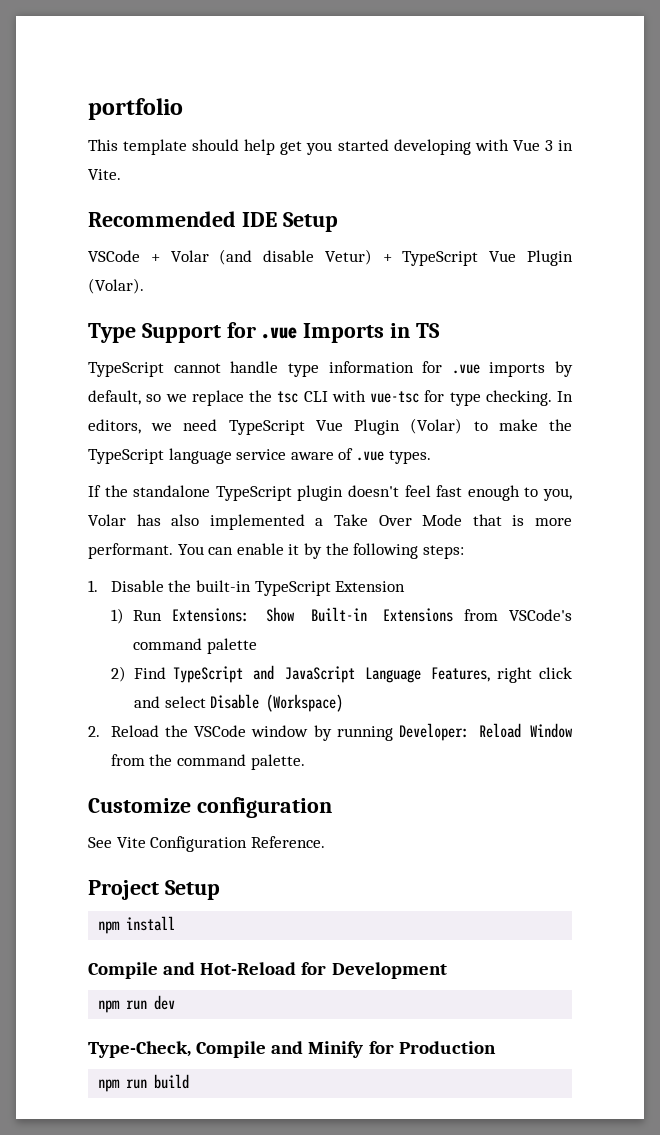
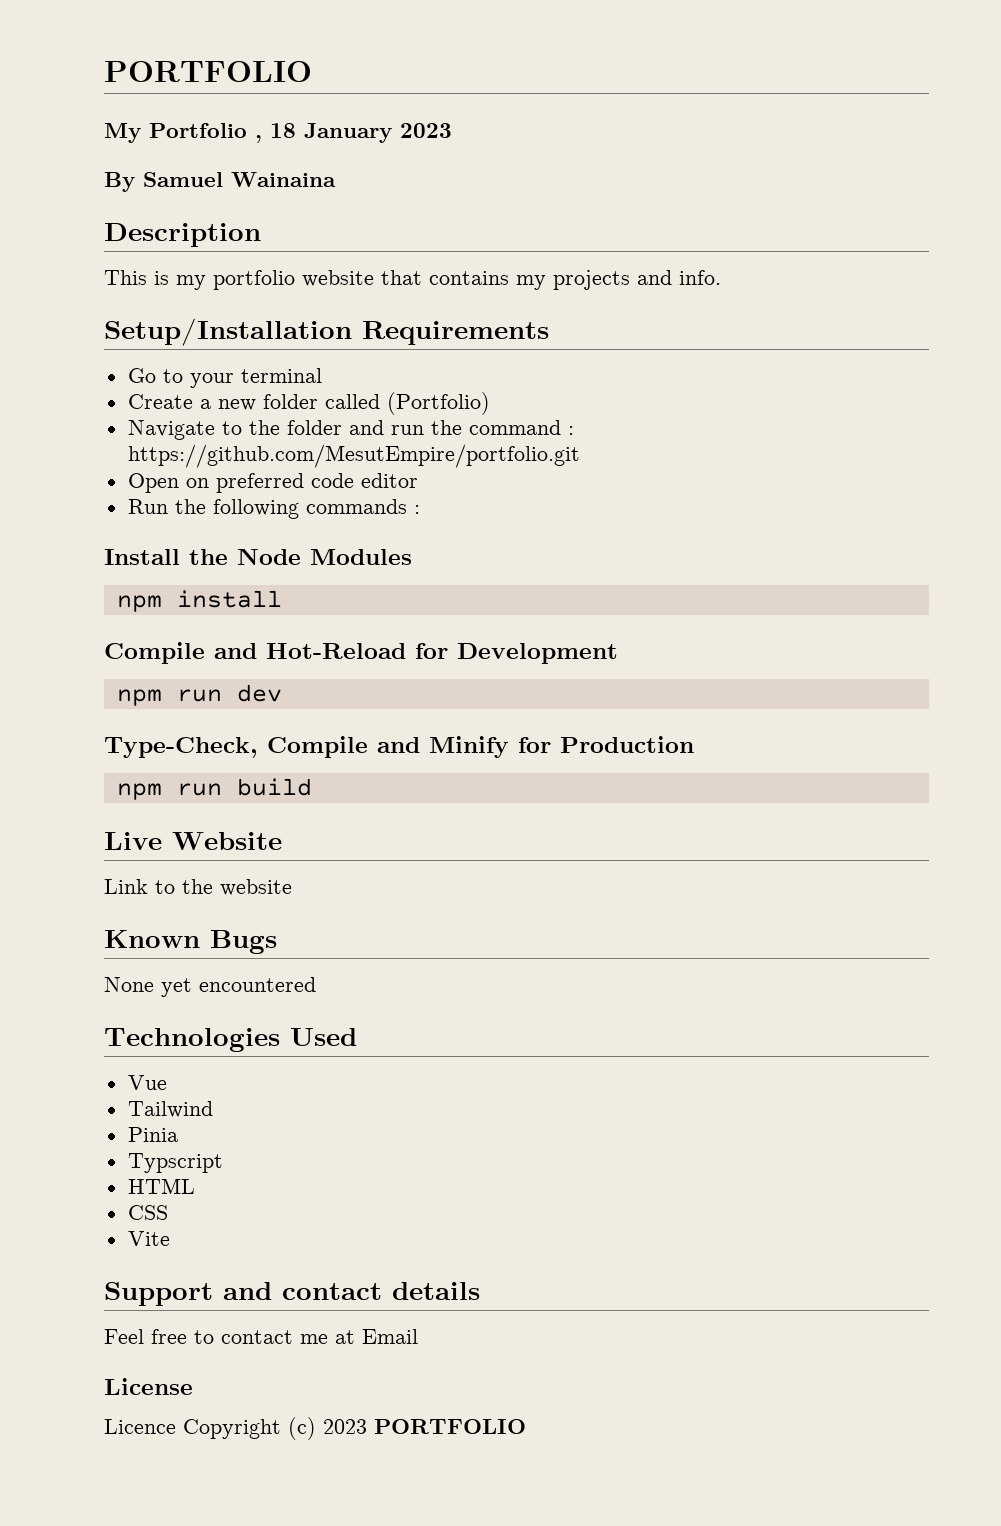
[88,98,183,120] [88,139,573,155] [88,169,121,180] [88,211,338,232] [88,249,573,266] [88,278,144,294] [88,322,440,343] [88,361,573,377] [88,390,573,406] [88,418,572,435] [88,448,431,464] [88,485,573,501] [88,514,573,530] [88,543,464,559] [88,580,406,596] [110,607,572,624] [133,638,258,654] [110,665,572,683] [134,694,344,712] [88,723,573,741] [110,754,305,770] [88,797,332,818] [88,836,325,852] [88,880,220,900] portfolio // This template should help get you started developing with Vue 3 in Vite. // Recommended IDE Setup // VSCode + Volar (and disable Vetur) + TypeScript Vue Plugin (Volar). // Type Support for .vue Imports in TS // TypeScript cannot handle type information for .vue imports by default, so we replace the tsc CLI with vue-tsc for type checking. In editors, we need TypeScript Vue Plugin (Volar) to make the TypeScript language service aware of .vue types. // If the standalone TypeScript plugin doesn't feel fast enough to you, Volar has also implemented a Take Over Mode that is more performant. You can enable it by the following steps: // 1. Disable the built-in TypeScript Extension // 1) Run Extensions: Show Built-in Extensions from VSCode's command palette // 2) Find TypeScript and JavaScript Language Features, right click and select Disable (Workspace) // 2. Reload the VSCode window by running Developer: Reload Window from the command palette. // Customize configuration // See Vite Configuration Reference. // Project Setup -> [104,61,312,82] [104,123,452,143] [104,172,336,192] [104,223,261,247] [104,270,721,290] [104,318,549,346] [127,368,322,388] [127,392,490,415] [127,420,574,440] [127,444,580,468] [127,473,418,493] [127,499,420,519] [104,548,412,565] PORTFOLIO // My Portfolio , 18 January 2023 // By Samuel Wainaina // Description // This is my portfolio website that contains my projects and info. // Setup/Installation Requirements // Go to your terminal // Create a new folder called (Portfolio) // Navigate to the folder and run the command : https://github.com/MesutEmpire/portfolio.git // Open on preferred code editor // Run the following commands : // Install the Node Modules
(190, 1081) none -> [104,832,282,850] [104,879,292,896] [104,930,277,954] [104,977,316,997] [104,1028,357,1052] [127,1075,167,1090] [127,1101,213,1118] [127,1127,178,1142] [127,1153,223,1173] [127,1178,195,1194] [127,1205,168,1220] [127,1231,170,1246] [104,1282,480,1306] [104,1329,418,1344] [104,1378,193,1395] [104,1417,526,1440] // Live Website // Link to the website // Known Bugs // None yet encountered // Technologies Used // Vue // Tailwind // Pinia // Typscript // HTML // CSS // Vite // Support and contact details // Feel free to contact me at Email // License // Licence Copyright (c) 2023 PORTFOLIO

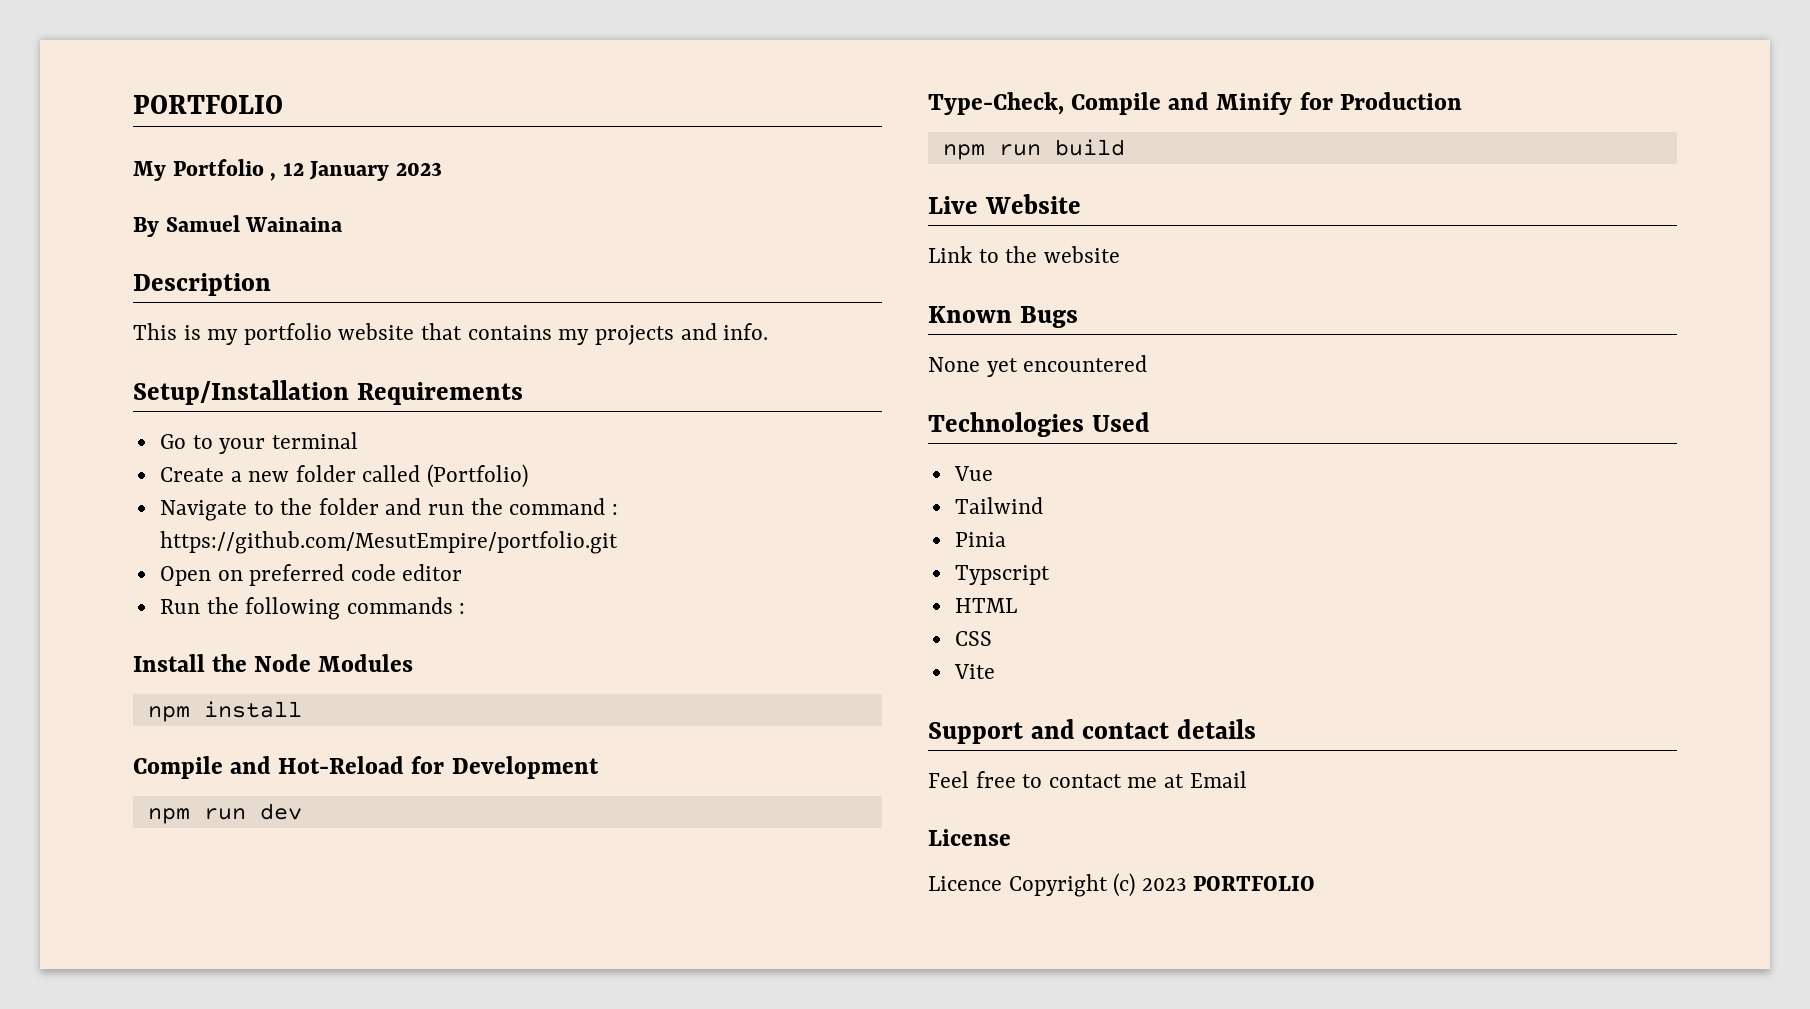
[270,123,296,138] 18 -> [282,163,304,176] 12

